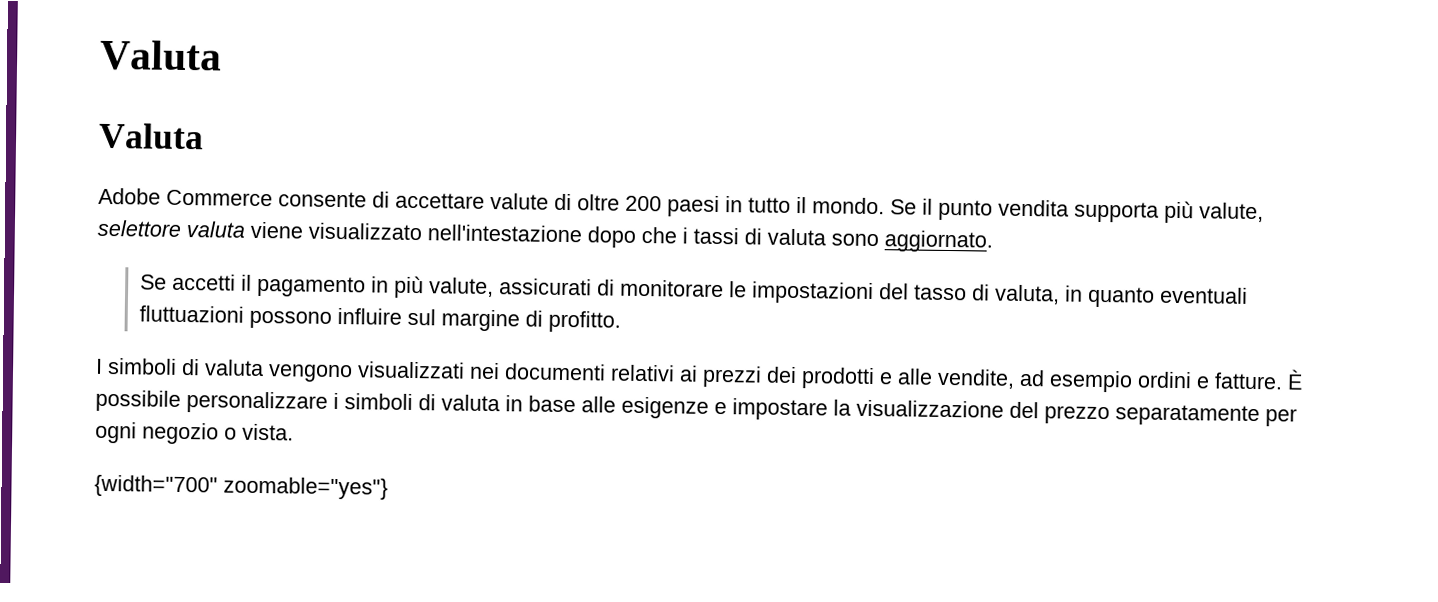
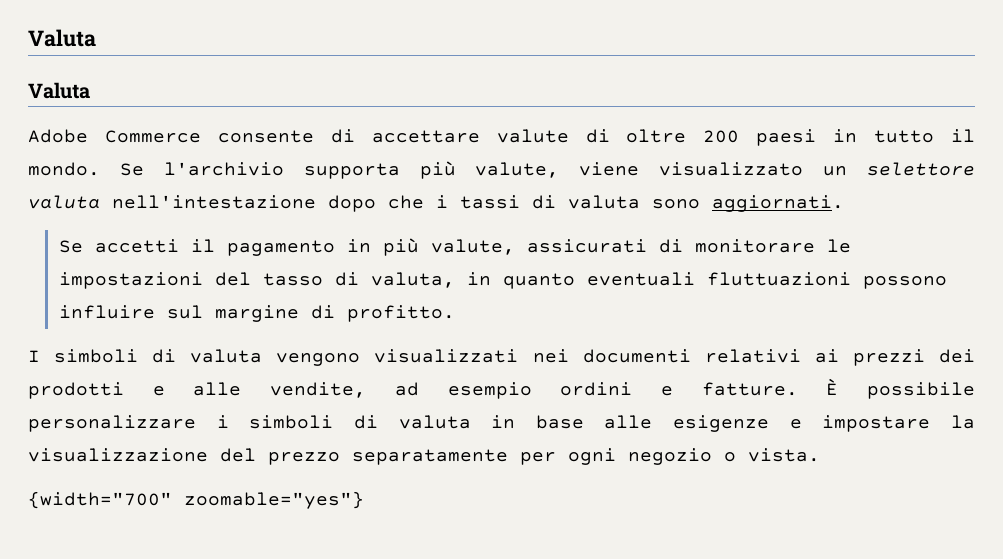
[922,198,1264,224] [97,219,422,241] il punto vendita supporta più valute, selettore valuta viene visualizzato -> [163,161,976,179] [28,195,100,209] l'archivio supporta più valute, viene visualizzato un selettore valuta
[884,230,993,253] aggiornato. -> [712,195,844,212] aggiornati.

